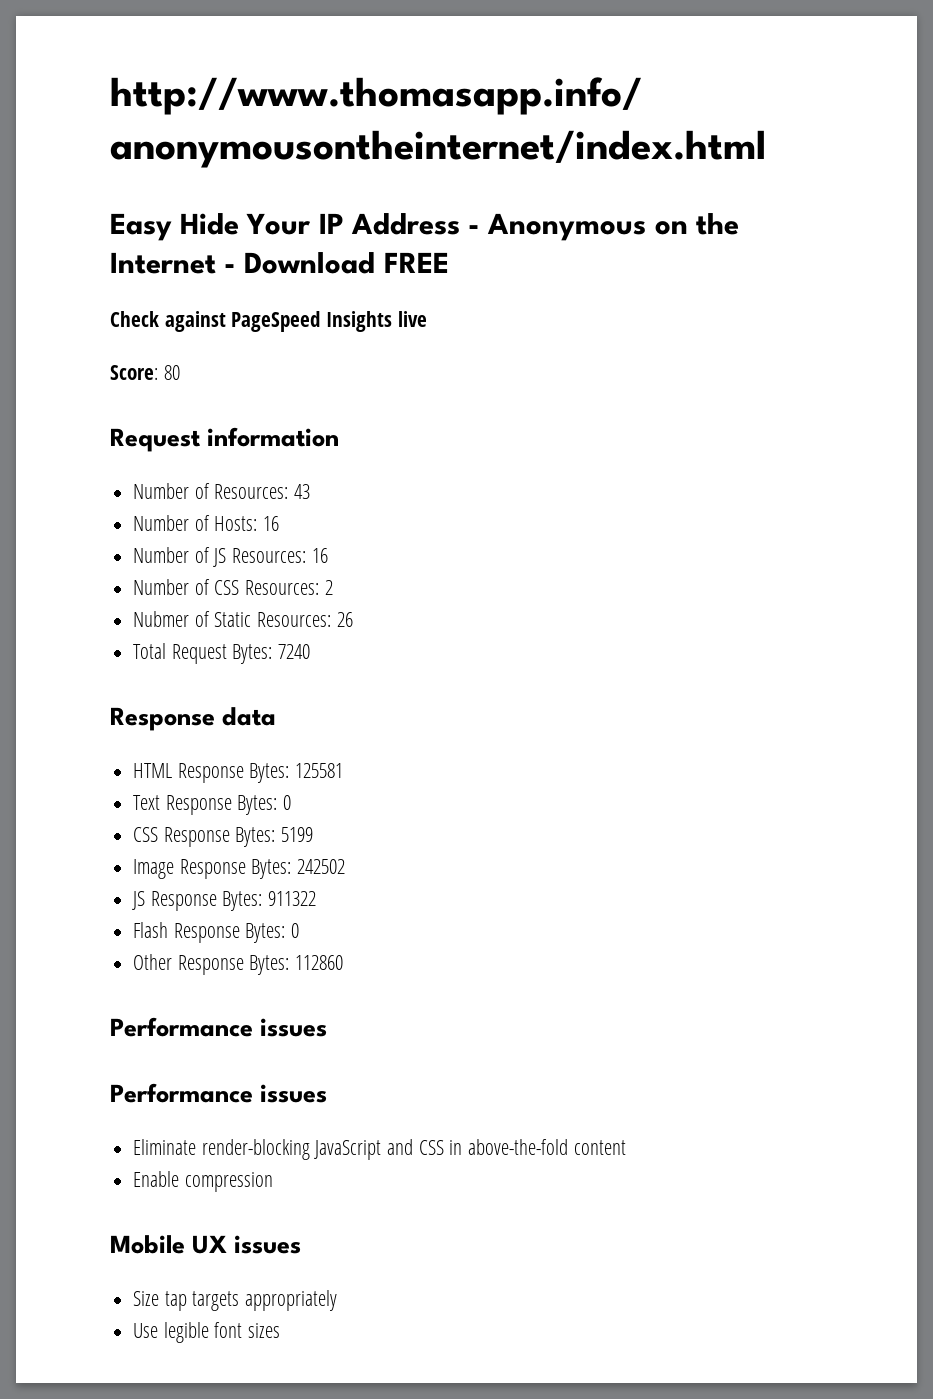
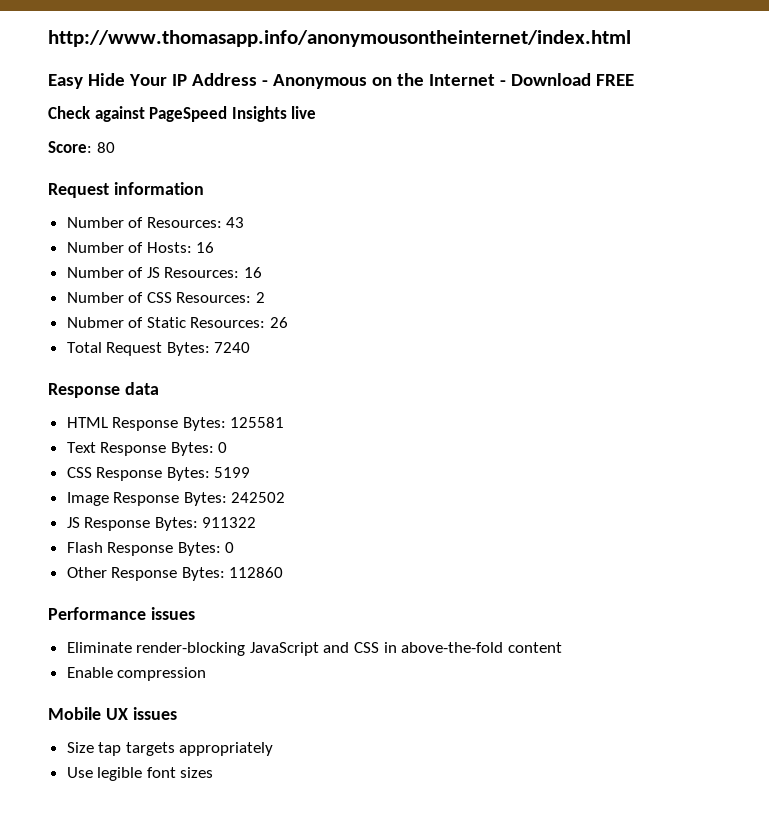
[110,1083,328,1103] // Performance issues -> (195, 613) none

